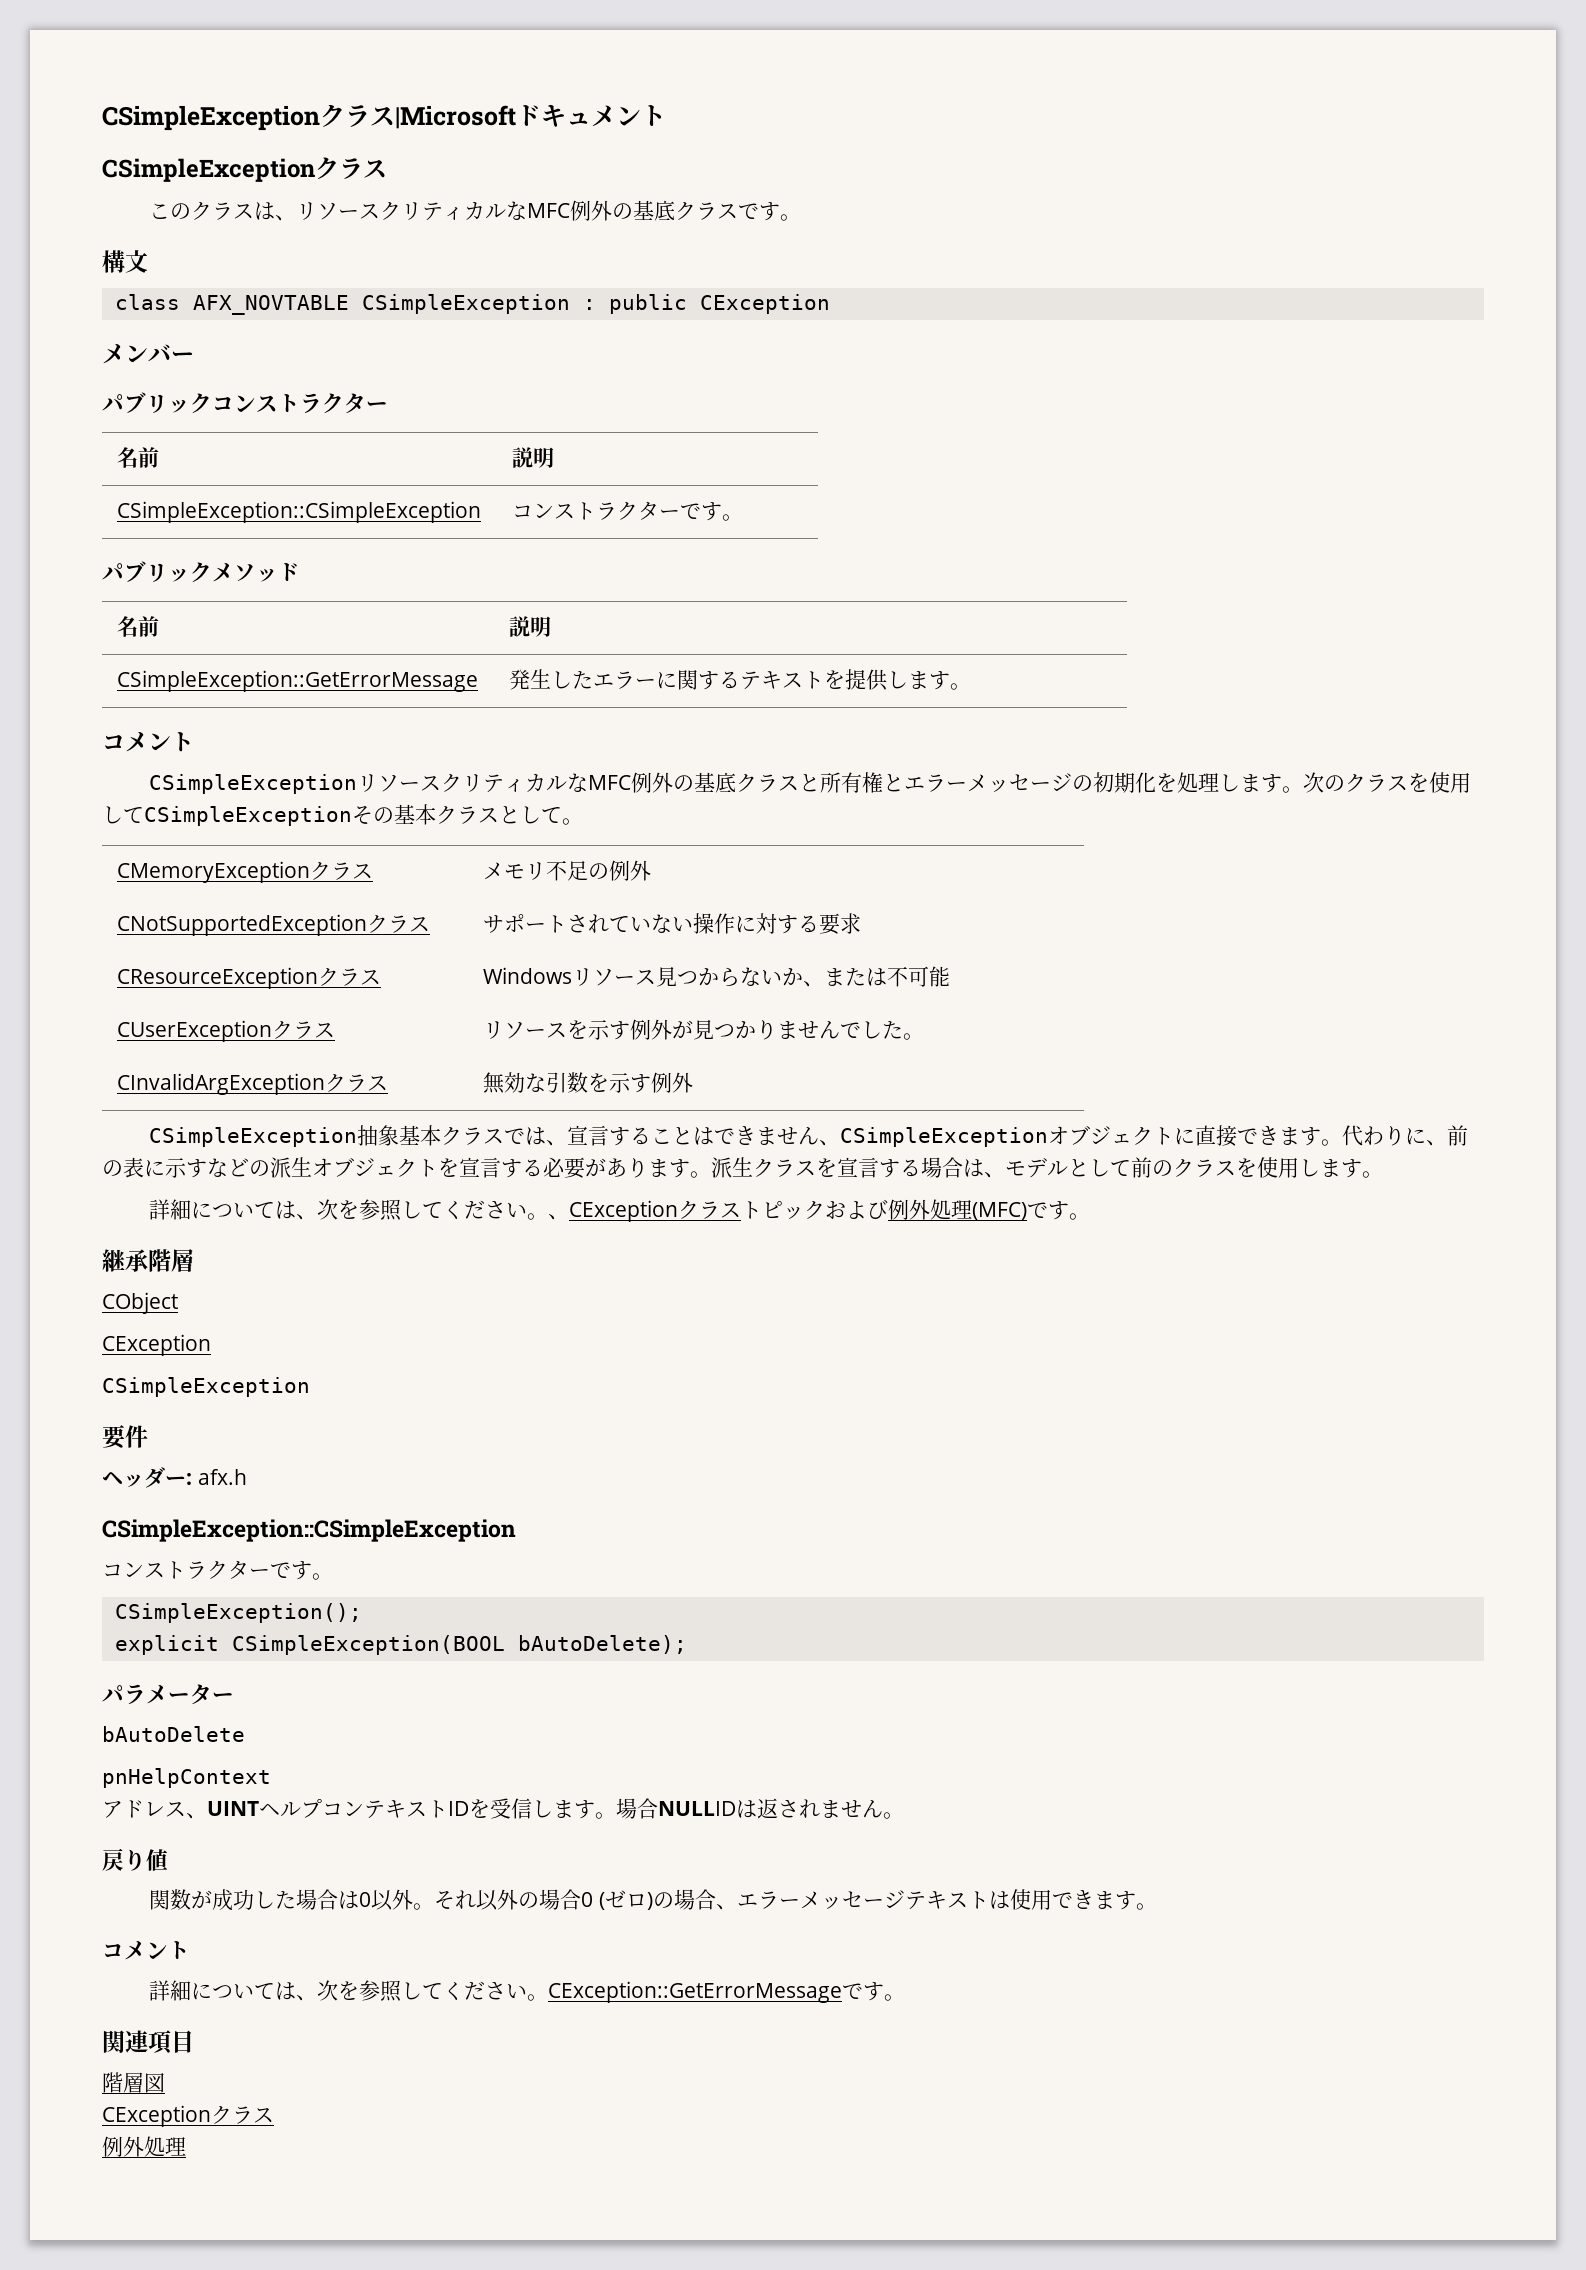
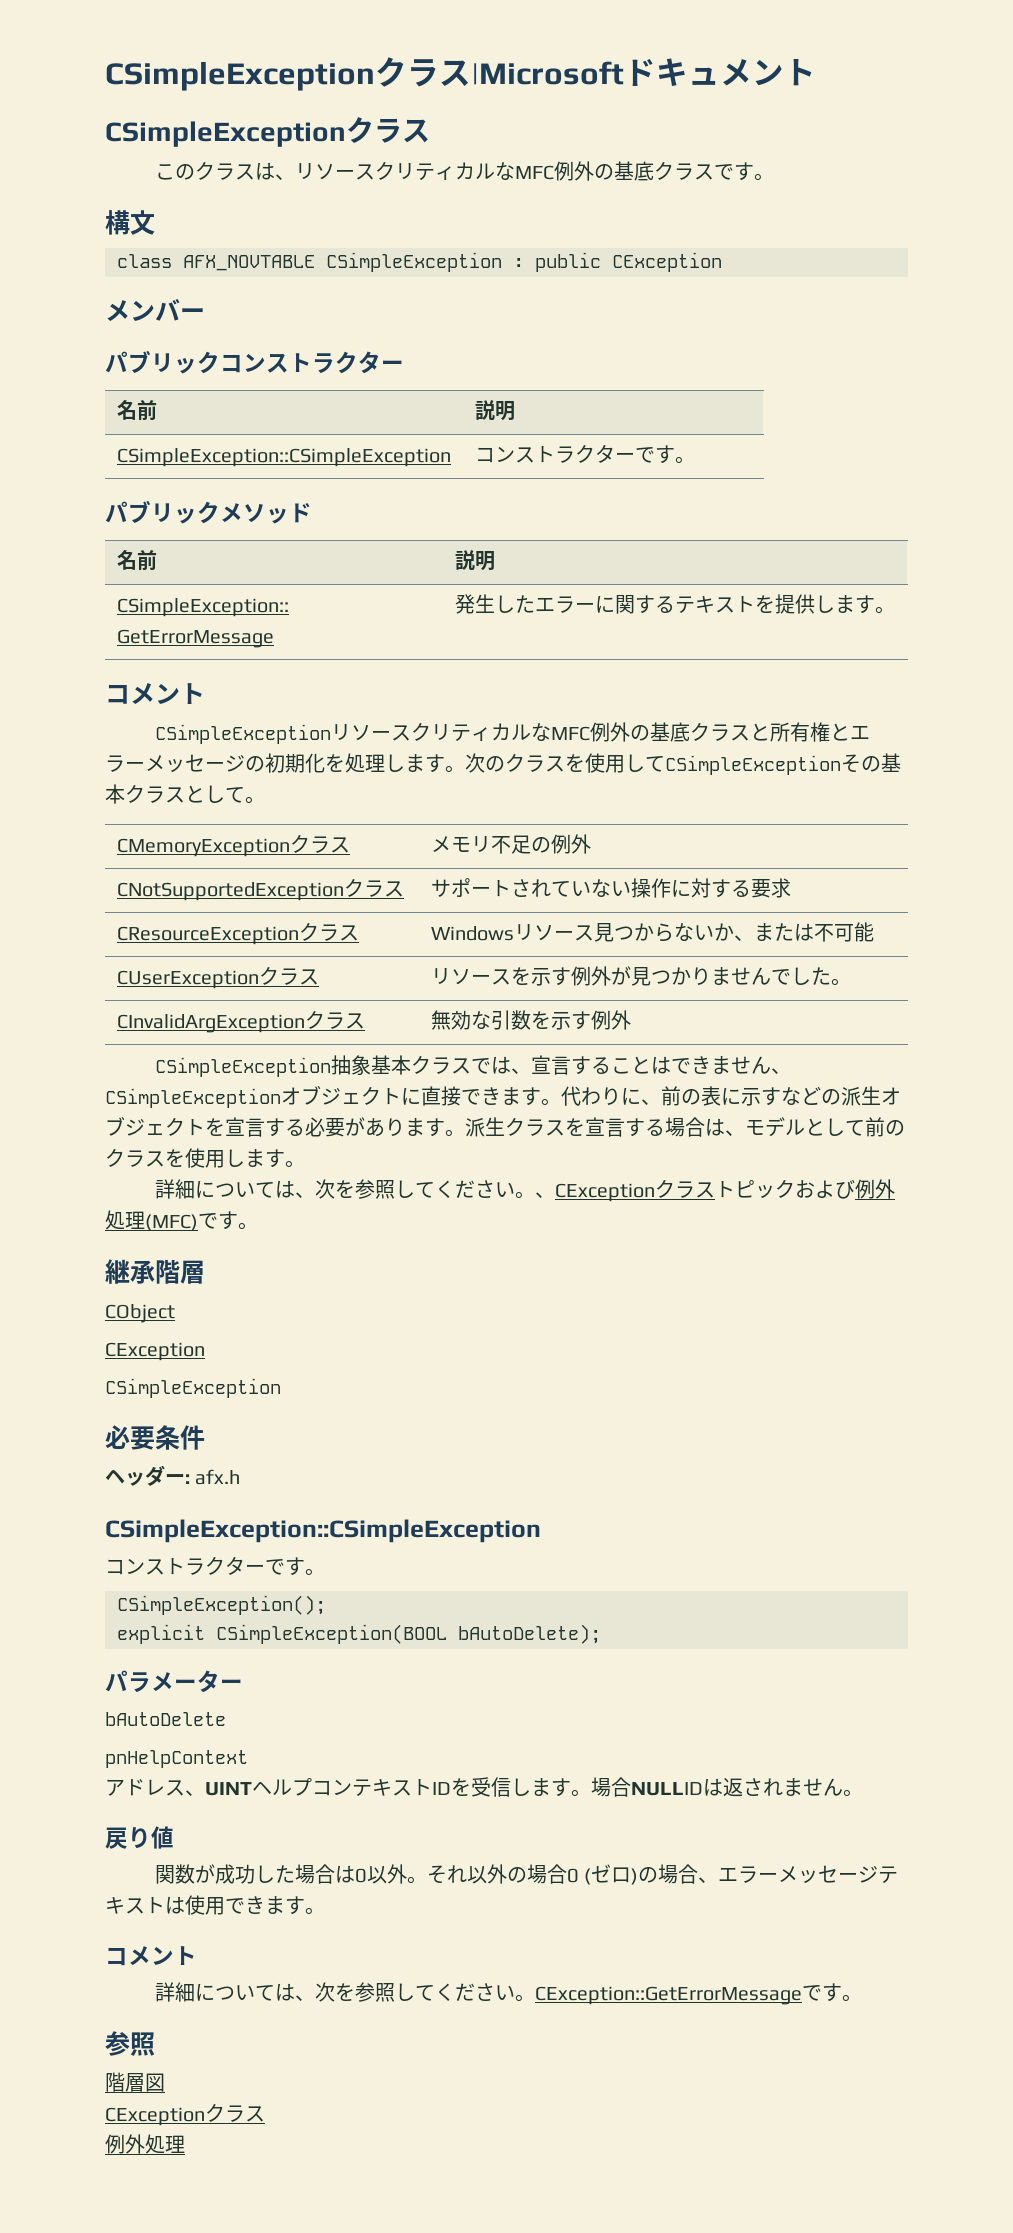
[102,1425,126,1449] 要 -> [105,1425,180,1450] 必要条
[102,2030,194,2054] 関連項目 -> [105,2031,155,2056] 参照

